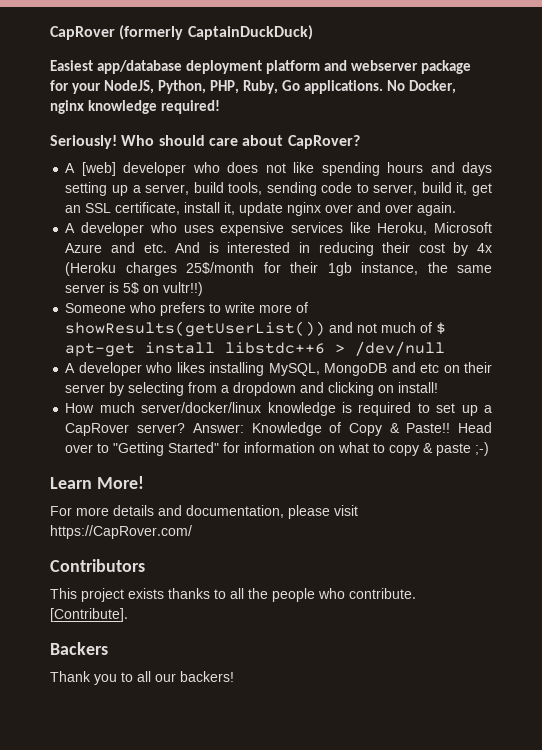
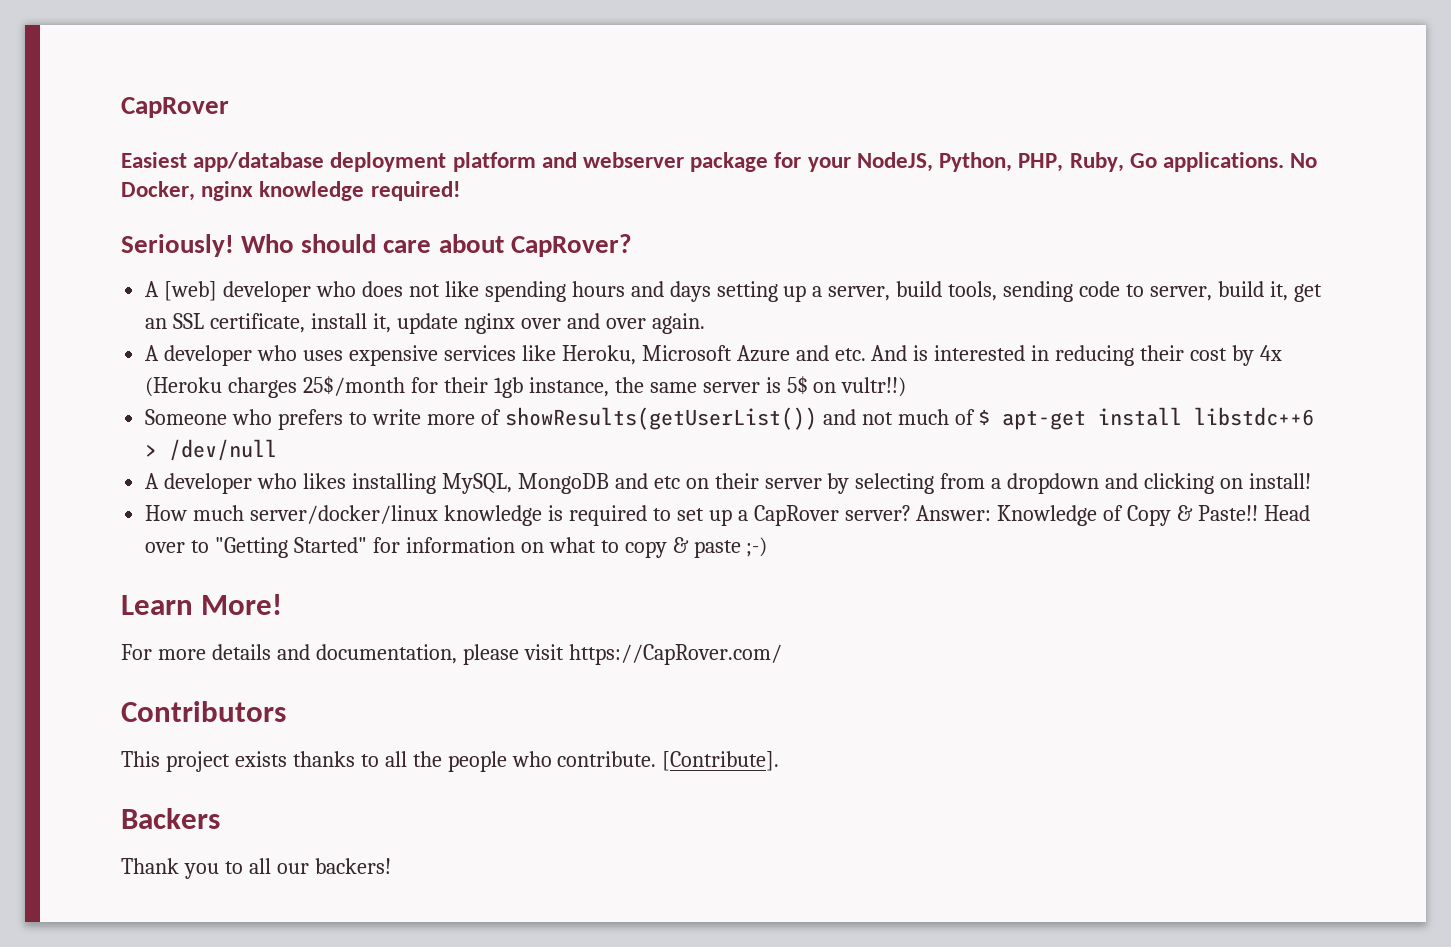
[50,25,313,40] CapRover (formerly CaptainDuckDuck) -> [121,97,229,118] CapRover

